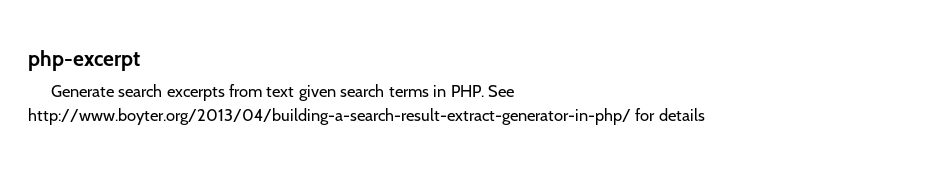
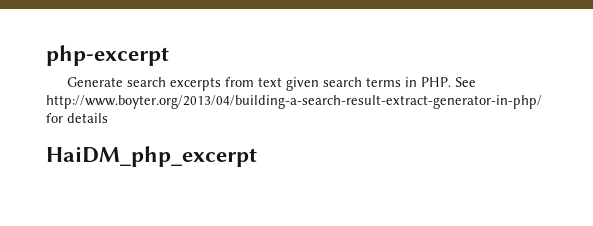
(705, 114) none -> [46,146,257,167] // HaiDM_php_excerpt

